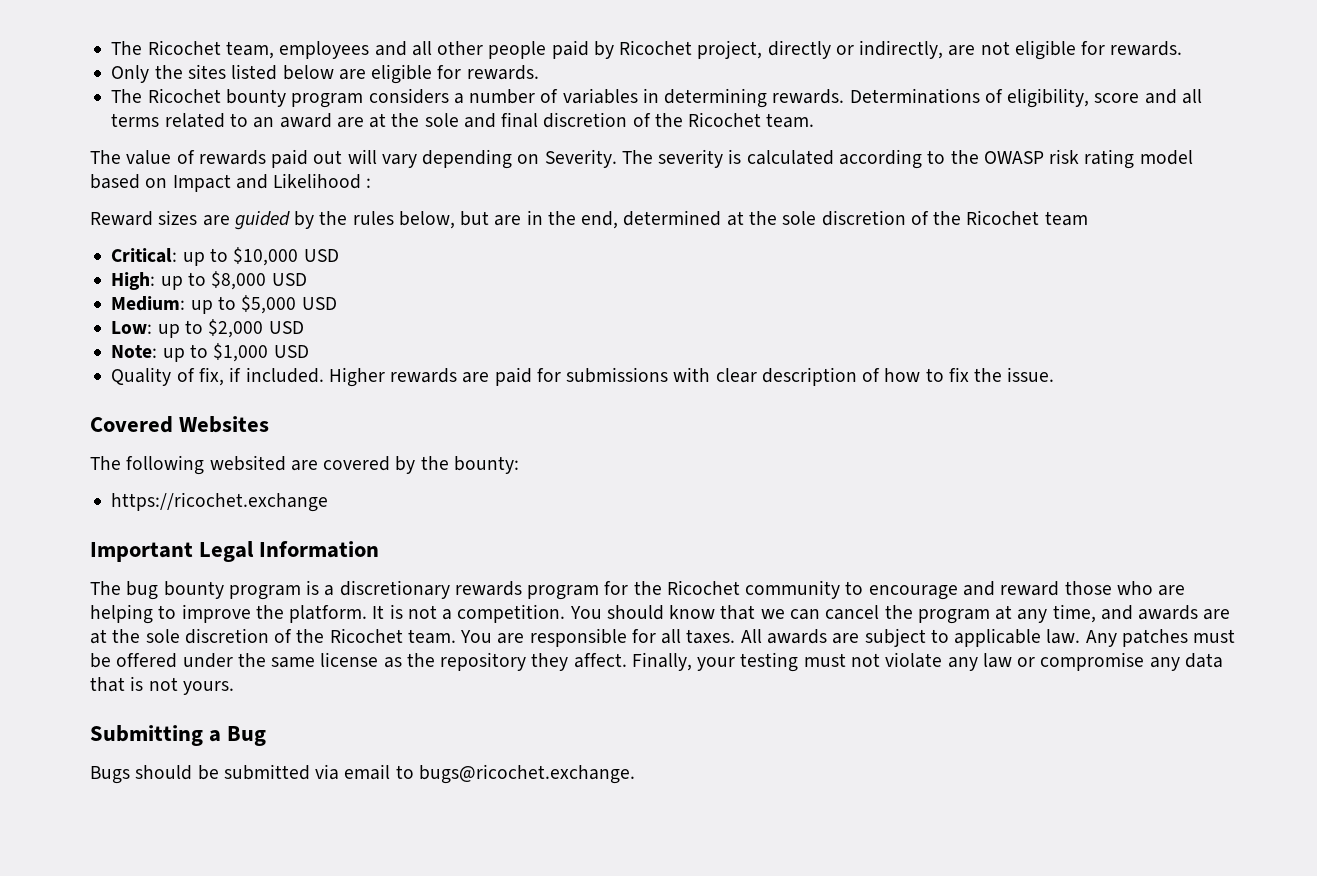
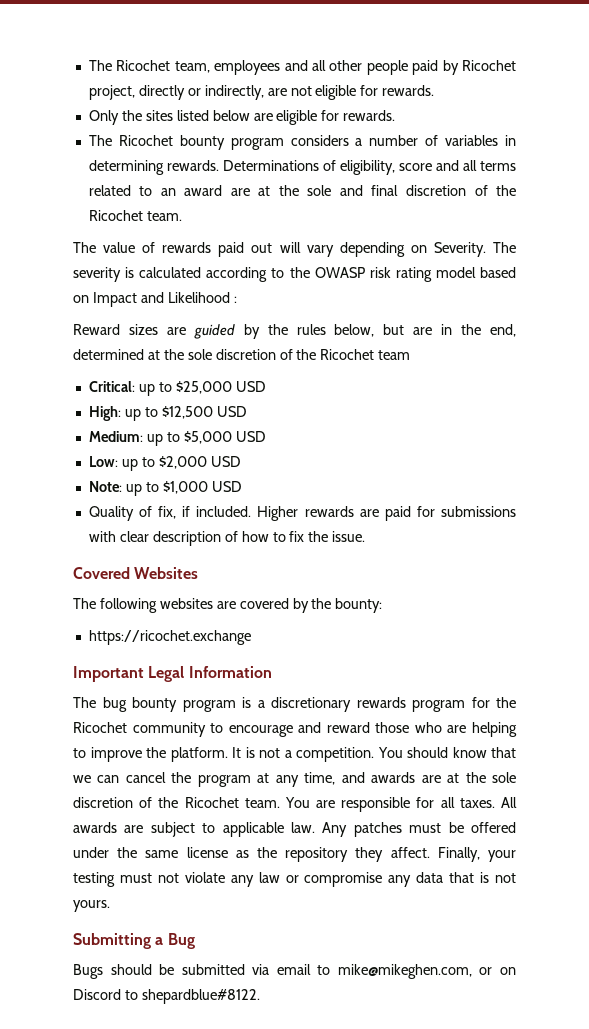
[233,247,299,266] $10,000 -> [175,381,232,394] $25,000
[211,271,267,290] $8,000 -> [161,406,213,419] $12,500
[209,455,286,471] websited -> [159,598,213,609] websites
[418,764,635,784] bugs@ricochet.exchange. -> [337,964,516,979] [73,989,260,1004] mike@mikeghen.com, or on Discord to shepardblue#8122.

